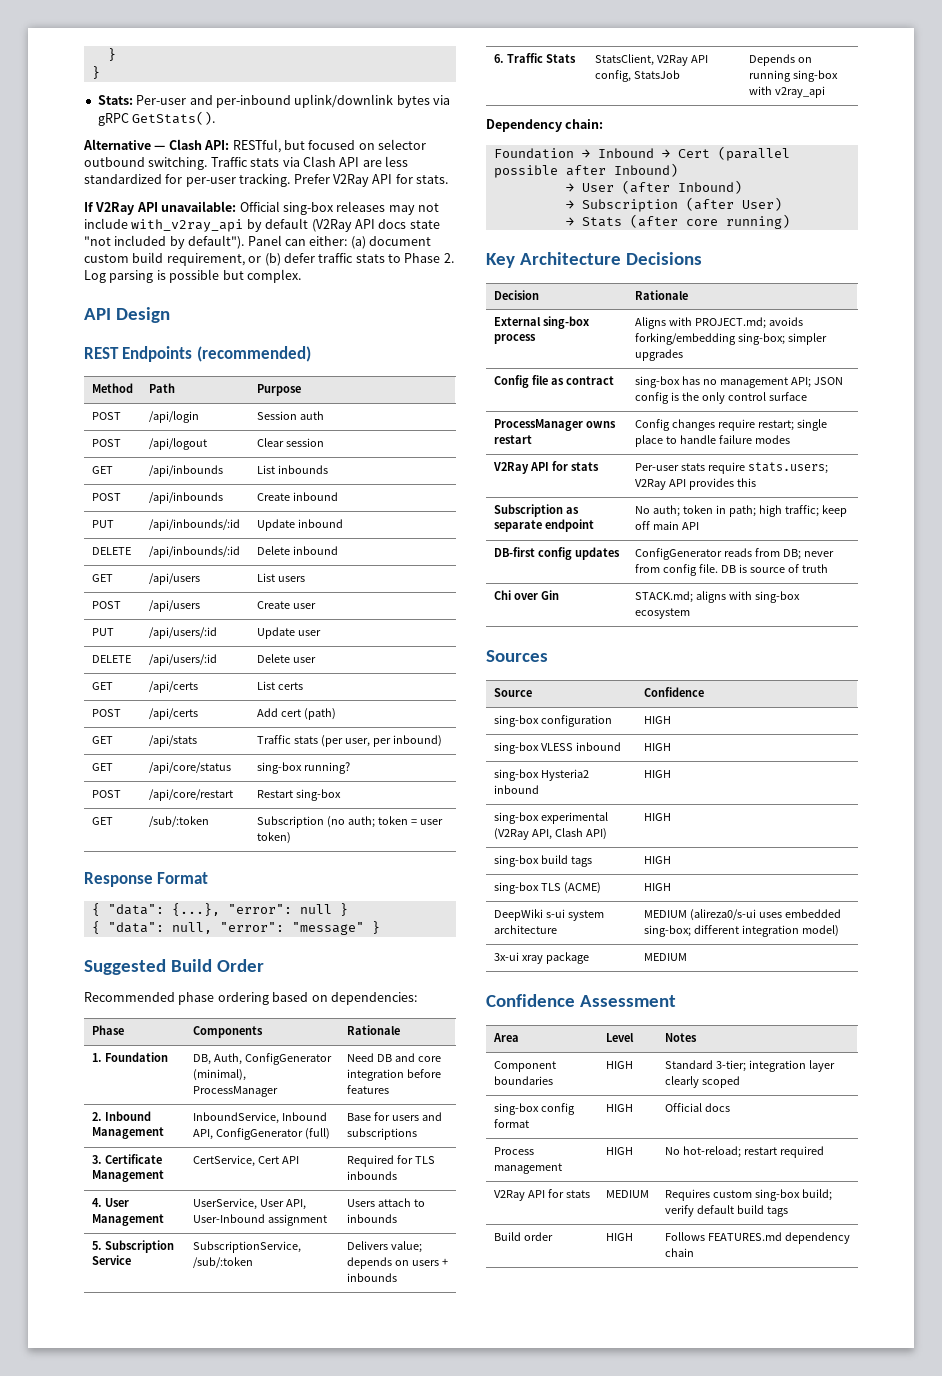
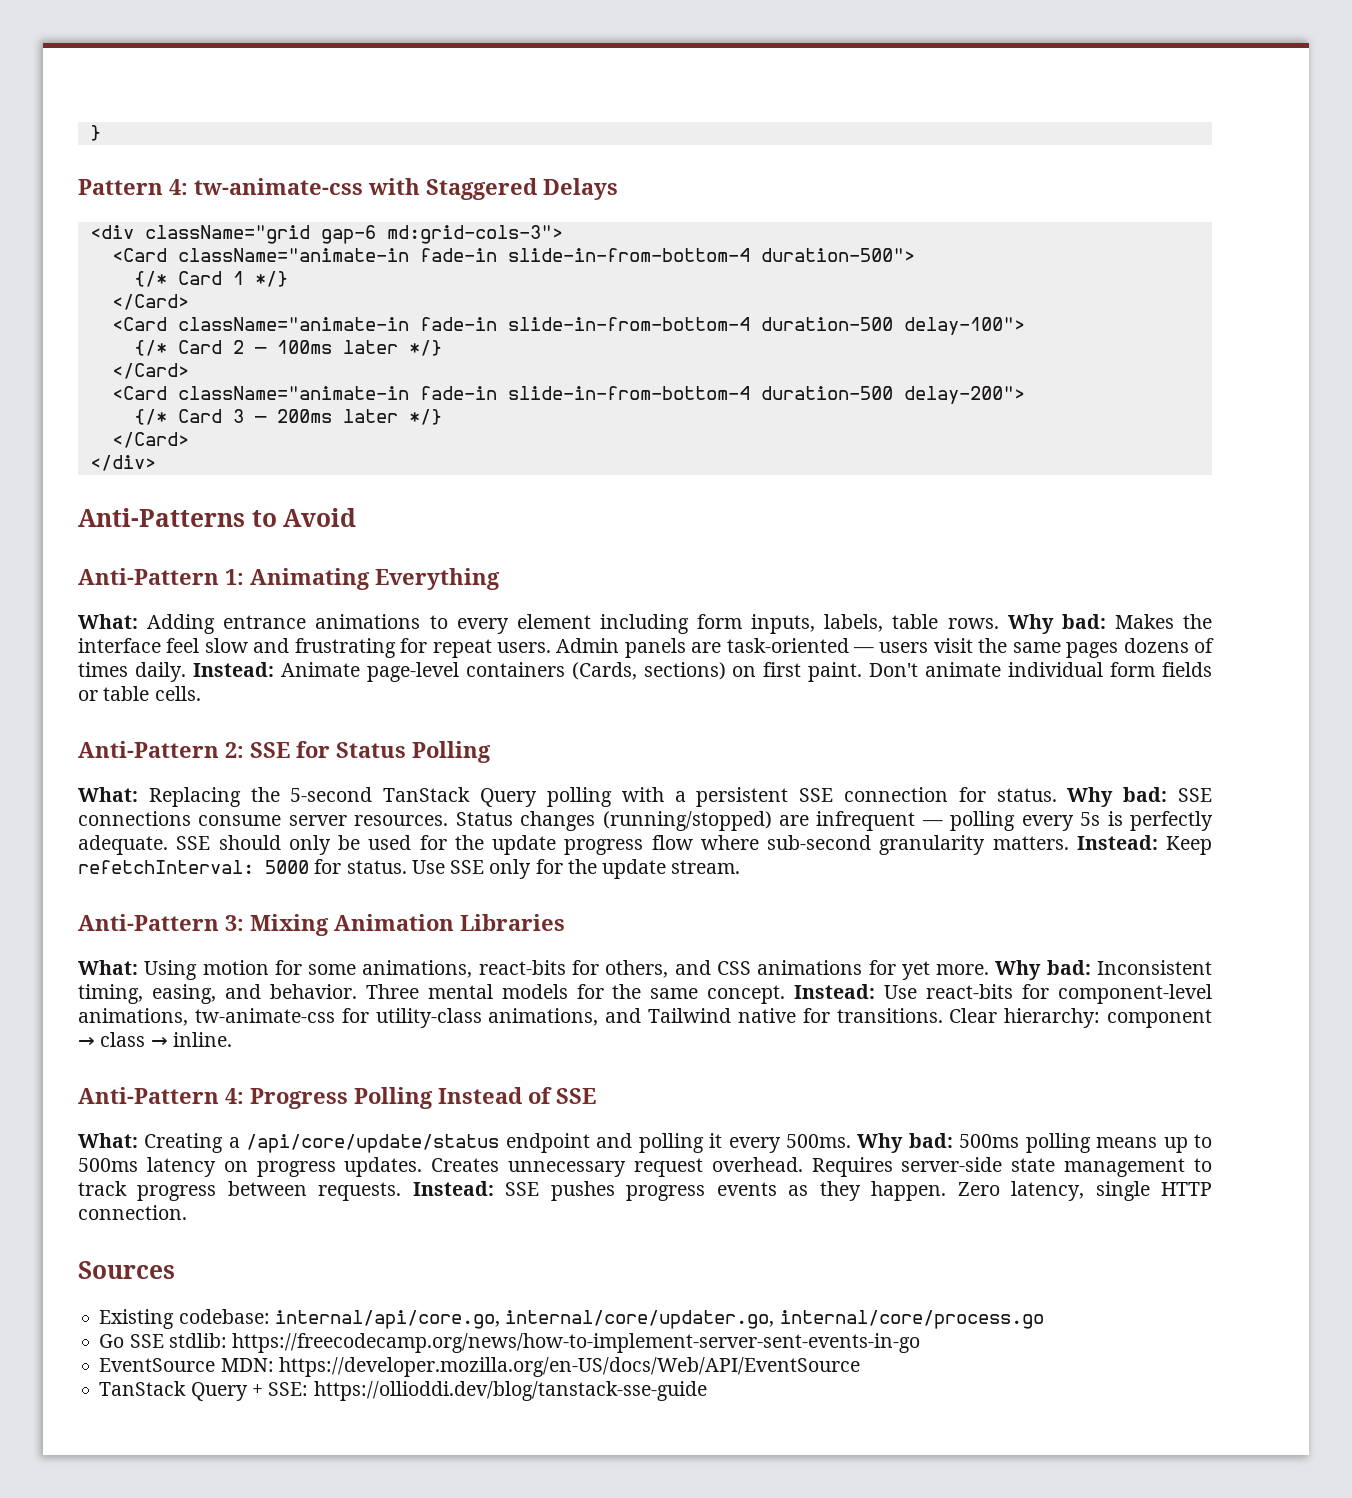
[107,48,116,61] [91,66,100,79] [97,94,450,108] [97,111,216,126] [83,139,426,153] [84,156,408,170] [84,173,448,187] [84,201,439,215] [84,218,440,232] [84,235,431,249] [84,252,454,266] [84,269,301,283] [84,307,171,323] [84,346,311,362] [91,383,133,393] [148,383,175,393] [256,384,301,396] [91,412,121,420] [148,411,199,423] [256,411,324,420] [91,439,121,447] [148,438,207,450] [256,438,324,447] [91,466,113,474] [148,465,223,477] [256,465,328,474] [91,493,121,501] [148,492,223,504] [256,492,338,501] [91,520,114,528] [148,519,240,531] [256,519,343,531] [91,547,131,555] [148,546,240,558] [256,546,338,555] [91,574,113,582] [148,573,200,585] [256,573,305,582] [91,601,121,609] [148,600,200,612] [256,601,316,609] [91,628,114,636] [148,627,217,639] [256,627,321,639] [91,655,131,663] [148,654,217,666] [256,654,316,663] [91,682,113,690] [148,681,198,693] [256,681,303,690] [91,709,121,717] [148,708,198,720] [256,708,336,720] [91,736,113,744] [148,735,197,747] [256,735,442,747] [91,763,113,771] [148,762,231,774] [256,762,350,774] [91,790,121,798] [148,789,233,801] [256,789,341,801] [91,817,113,825] [148,816,209,827] [256,816,443,828] [256,832,291,844] [84,872,209,887] [91,903,348,916] [91,921,380,935] [84,959,265,975] [84,992,417,1005] [91,1025,124,1035] [192,1026,263,1038] [346,1025,400,1035] [91,1052,168,1062] [192,1053,332,1065] [192,1069,246,1081] [192,1086,278,1097] [346,1053,441,1062] [346,1069,441,1081] [346,1085,389,1094] [91,1111,151,1121] [91,1127,164,1139] [192,1112,327,1124] [192,1128,330,1140] [346,1112,442,1121] [346,1128,417,1140] [91,1154,162,1164] [91,1170,164,1182] [192,1155,299,1167] [346,1155,435,1167] [346,1171,397,1180] [91,1198,129,1207] [91,1214,164,1226] [192,1198,306,1210] [192,1214,327,1226] [346,1198,425,1207] [346,1214,397,1223] [91,1240,174,1253] [91,1255,131,1265] [192,1241,301,1253] [192,1257,253,1268] [346,1241,422,1253] [346,1257,448,1269] [346,1273,397,1282] [493,53,576,63] [594,54,708,66] [594,70,680,82] [748,54,812,66] [748,70,838,82] [748,86,825,98] [486,119,604,132] [493,146,790,161] [493,163,678,178] [565,180,742,194] [565,197,782,212] [565,214,790,229] [486,252,703,268] [493,290,539,300] [634,290,688,300] [493,316,589,329] [493,334,536,344] [634,317,803,329] [634,333,827,345] [634,349,683,361] [493,375,614,388] [634,376,843,388] [634,392,807,404] [493,419,616,431] [493,435,532,444] [634,419,827,431] [634,435,790,447] [492,461,599,474] [634,462,828,474] [634,478,756,490] [493,504,579,517] [493,519,594,532] [634,505,847,517] [634,521,699,530] [493,547,620,560] [634,548,834,560] [634,564,828,576] [493,590,559,600] [634,591,800,603] [634,608,690,619] [486,650,548,662] [493,688,532,697] [643,687,704,697] [493,715,612,727] [643,716,671,724] [493,742,621,754] [643,743,671,751] [493,769,589,781] [493,785,539,794] [643,770,671,778] [493,812,608,824] [493,828,607,840] [643,813,671,821] [493,855,592,867] [643,856,671,864] [493,882,601,894] [643,883,671,891] [493,909,604,921] [493,925,557,934] [643,909,841,921] [643,925,839,937] [493,952,589,964] [643,953,687,961] [486,994,677,1007] [492,1033,519,1042] [605,1033,634,1042] [664,1033,697,1042] [493,1061,556,1072] [493,1076,553,1085] [605,1061,633,1069] [664,1060,835,1072] [664,1076,740,1088] [493,1103,575,1115] [493,1119,529,1128] [605,1104,633,1112] [664,1103,730,1112] [493,1147,534,1155] [493,1163,562,1174] [605,1147,633,1155] [664,1146,824,1158] [493,1189,590,1201] [605,1190,649,1198] [664,1189,832,1201] [664,1205,788,1217] [493,1232,553,1241] [605,1233,633,1241] [664,1232,850,1244] [664,1248,694,1257] } // } // Stats: Per-user and per-inbound uplink/downlink bytes via gRPC GetStats(). // Alternative — Clash API: RESTful, but focused on selector outbound switching. Traffic stats via Clash API are less standardized for per-user tracking. Prefer V2Ray API for stats. // If V2Ray API unavailable: Official sing-box releases may not include with_v2ray_api by default (V2Ray API docs state "not included by default"). Panel can either: (a) document custom build requirement, or (b) defer traffic stats to Phase 2. Log parsing is possible but complex. // API Design // REST Endpoints (recommended) // Method | Path | Purpose // POST | /api/login | Session auth // POST | /api/logout | Clear session // GET | /api/inbounds | List inbounds // POST | /api/inbounds | Create inbound // PUT | /api/inbounds/:id | Update inbound // DELETE | /api/inbounds/:id | Delete inbound // GET | /api/users | List users // POST | /api/users | Create user // PUT | /api/users/:id | Update user // DELETE | /api/users/:id | Delete user // GET | /api/certs | List certs // POST | /api/certs | Add cert (path) // GET | /api/stats | Traffic stats (per user, per inbound) // GET | /api/core/status | sing-box running? // POST | /api/core/restart | Restart sing-box // GET | /sub/:token | Subscription (no auth; token = user token) // Response Format // { "data": {...}, "error": null } // { "data": null, "error": "message" } // Suggested Build Order // Recommended phase ordering based on dependencies: // Phase | Components | Rationale // 1. Foundation | DB, Auth, ConfigGenerator (minimal), ProcessManager | Need DB and core integration before features // 2. Inbound Management | InboundService, Inbound API, ConfigGenerator (full) | Base for users and subscriptions // 3. Certificate Management | CertService, Cert API | Required for TLS inbounds // 4. User Management | UserService, User API, User-Inbound assignment | Users attach to inbounds // 5. Subscription Service | SubscriptionService, /sub/:token | Delivers value; depends on users + inbounds // 6. Traffic Stats | StatsClient, V2Ray API config, StatsJob | Depends on running sing-box with v2ray_api // Dependency chain: // Foundation → Inbound → Cert (parallel possible after Inbound) // → User (after Inbound) // → Subscription (after User) // → Stats (after core running) // Key Architecture Decisions // Decision | Rationale // External sing-box process | Aligns with PROJECT.md; avoids forking/embedding sing-box; simpler upgrades // Config file as contract | sing-box has no management API; JSON config is the only control surface // ProcessManager owns restart | Config changes require restart; single place to handle failure modes // V2Ray API for stats | Per-user stats require stats.users; V2Ray API provides this // Subscription as separate endpoint | No auth; token in path; high traffic; keep off main API // DB-first config updates | ConfigGenerator reads from DB; never from config file. DB is source of truth // Chi over Gin | STACK.md; aligns with sing-box ecosystem // Sources // Source | Confidence // sing-box configuration | HIGH // sing-box VLESS inbound | HIGH // sing-box Hysteria2 inbound | HIGH // sing-box experimental (V2Ray API, Clash API) | HIGH // sing-box build tags | HIGH // sing-box TLS (ACME) | HIGH // DeepWiki s-ui system architecture | MEDIUM (alireza0/s-ui uses embedded sing-box; different integration model) // 3x-ui xray package | MEDIUM // Confidence Assessment // Area | Level | Notes // Component boundaries | HIGH | Standard 3-tier; integration layer clearly scoped // sing-box config format | HIGH | Official docs // Process management | HIGH | No hot-reload; restart required // V2Ray API for stats | MEDIUM | Requires custom sing-box build; verify default build tags // Build order | HIGH | Follows FEATURES.md dependency chain -> [89,125,101,141] [78,178,618,200] [89,225,563,244] [111,248,915,262] [133,271,288,287] [111,294,189,310] [111,317,1025,335] [133,340,442,356] [111,363,189,379] [111,386,1025,404] [133,409,442,425] [111,432,189,448] [89,455,156,471] [78,508,357,527] [78,568,500,590] [78,614,1212,634] [78,638,1214,658] [78,662,1213,682] [78,686,201,701] [78,741,491,763] [78,787,1212,807] [78,811,1213,831] [78,835,1212,855] [78,859,741,879] [78,914,565,936] [78,960,1212,980] [78,984,1213,1004] [78,1008,1213,1028] [78,1032,232,1047] [78,1087,596,1109] [78,1133,1212,1153] [78,1157,1212,1177] [78,1181,1213,1201] [78,1205,187,1220] [78,1261,175,1279] [99,1309,1044,1329] [99,1333,921,1353] [99,1357,860,1377] [99,1381,707,1401] } // Pattern 4: tw-animate-css with Staggered Delays // <div className="grid gap-6 md:grid-cols-3"> // <Card className="animate-in fade-in slide-in-from-bottom-4 duration-500"> // {/* Card 1 */} // </Card> // <Card className="animate-in fade-in slide-in-from-bottom-4 duration-500 delay-100"> // {/* Card 2 — 100ms later */} // </Card> // <Card className="animate-in fade-in slide-in-from-bottom-4 duration-500 delay-200"> // {/* Card 3 — 200ms later */} // </Card> // </div> // Anti-Patterns to Avoid // Anti-Pattern 1: Animating Everything // What: Adding entrance animations to every element including form inputs, labels, table rows. Why bad: Makes the interface feel slow and frustrating for repeat users. Admin panels are task-oriented — users visit the same pages dozens of times daily. Instead: Animate page-level containers (Cards, sections) on first paint. Don't animate individual form fields or table cells. // Anti-Pattern 2: SSE for Status Polling // What: Replacing the 5-second TanStack Query polling with a persistent SSE connection for status. Why bad: SSE connections consume server resources. Status changes (running/stopped) are infrequent — polling every 5s is perfectly adequate. SSE should only be used for the update progress flow where sub-second granularity matters. Instead: Keep refetchInterval: 5000 for status. Use SSE only for the update stream. // Anti-Pattern 3: Mixing Animation Libraries // What: Using motion for some animations, react-bits for others, and CSS animations for yet more. Why bad: Inconsistent timing, easing, and behavior. Three mental models for the same concept. Instead: Use react-bits for component-level animations, tw-animate-css for utility-class animations, and Tailwind native for transitions. Clear hierarchy: component → class → inline. // Anti-Pattern 4: Progress Polling Instead of SSE // What: Creating a /api/core/update/status endpoint and polling it every 500ms. Why bad: 500ms polling means up to 500ms latency on progress updates. Creates unnecessary request overhead. Requires server-side state management to track progress between requests. Instead: SSE pushes progress events as they happen. Zero latency, single HTTP connection. // Sources // Existing codebase: internal/api/core.go, internal/core/updater.go, internal/core/process.go // Go SSE stdlib: https://freecodecamp.org/news/how-to-implement-server-sent-events-in-go // EventSource MDN: https://developer.mozilla.org/en-US/docs/Web/API/EventSource // TanStack Query + SSE: https://ollioddi.dev/blog/tanstack-sse-guide

